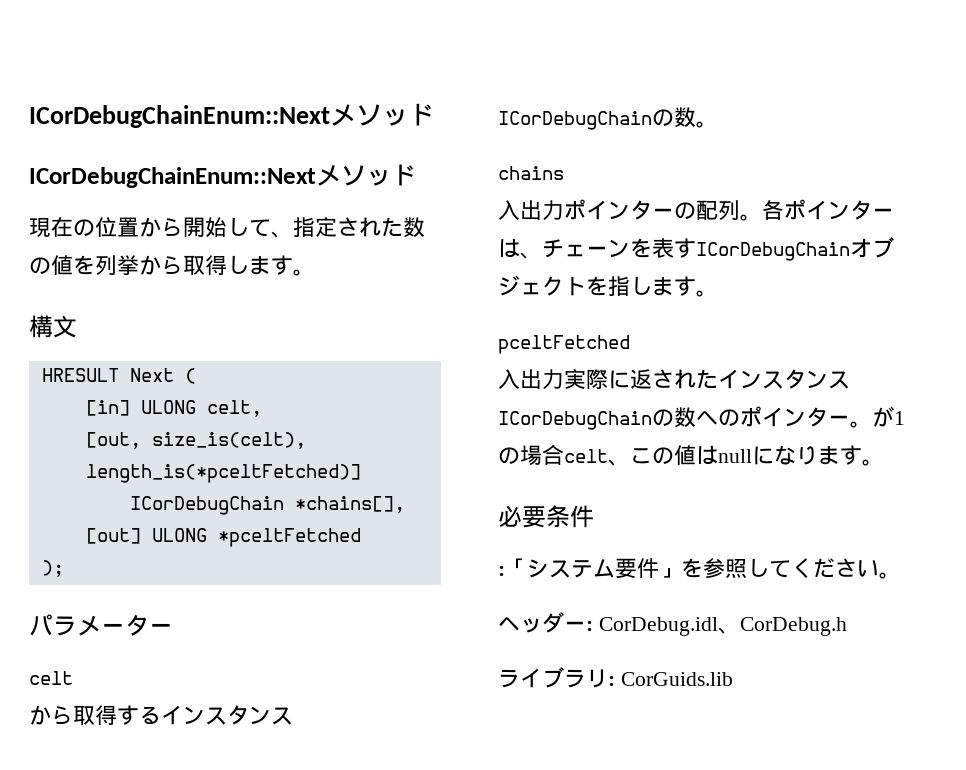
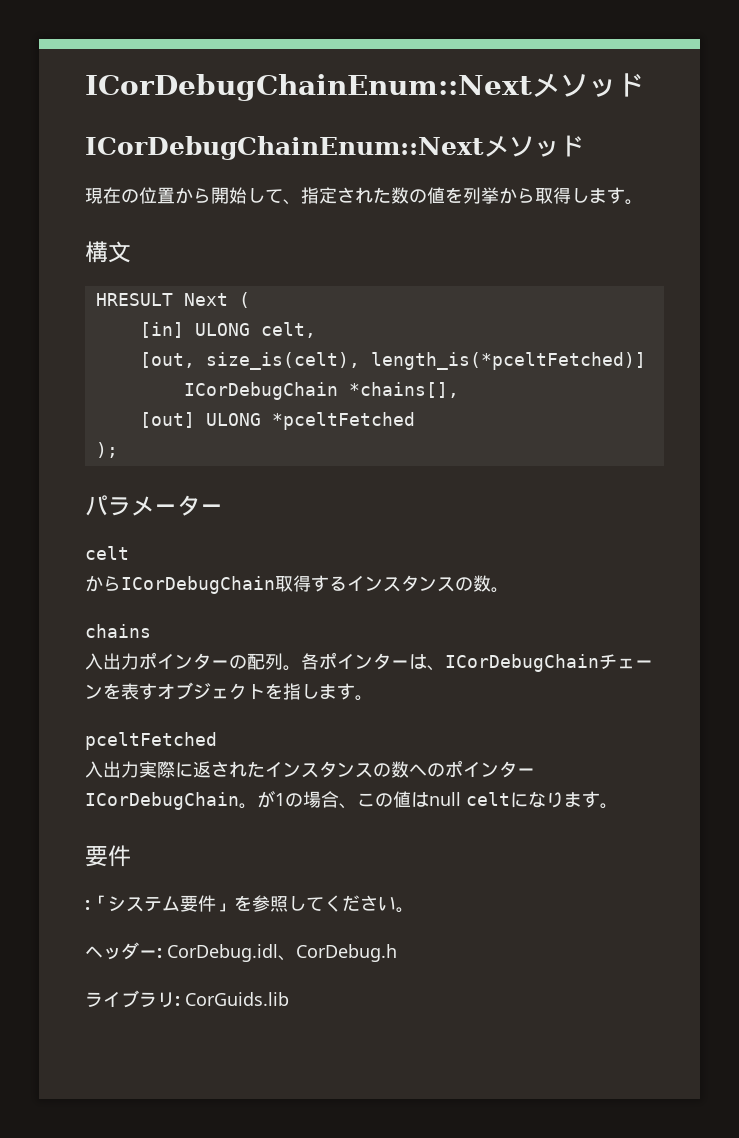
(73, 715) none -> [121,576,275,594] ICorDebugChain
[498,111,652,130] ICorDebugChain -> (455, 584) none
(542, 255) none -> [445,654,599,672] ICorDebugChain
[696,242,850,261] ICorDebugChain -> (157, 691) none
[498,411,652,430] ICorDebugChain -> (373, 770) none
(850, 420) none -> [85,792,239,810] ICorDebugChain
[564,449,608,463] celt -> (339, 799) none
(752, 456) none -> [466,792,510,806] celt
[498,505,570,528] 必要条 -> [85,846,108,867] 要

